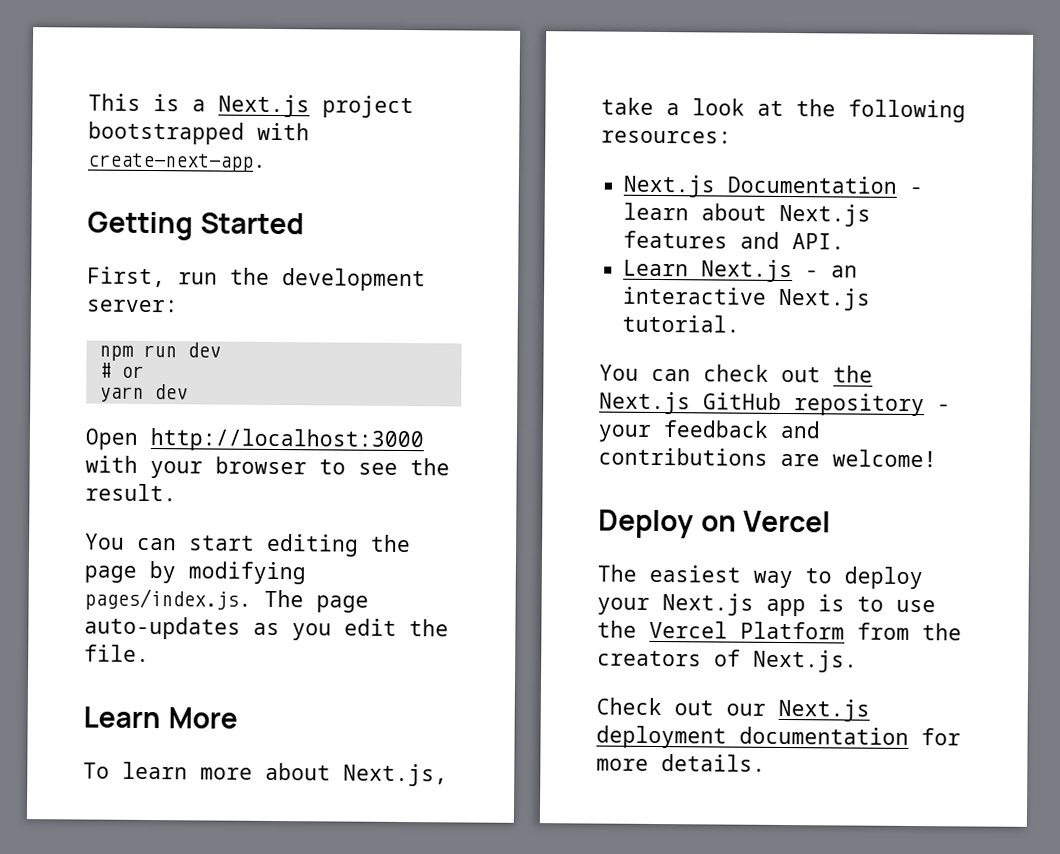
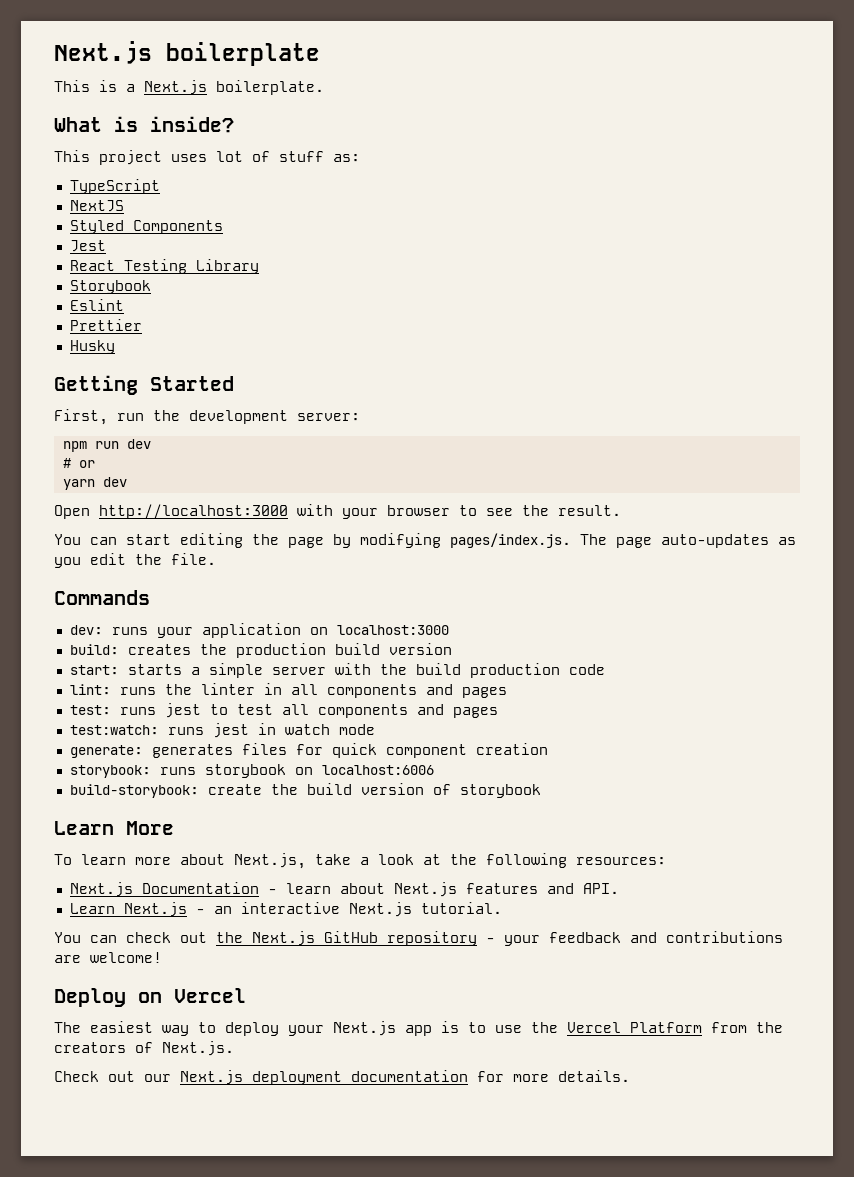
(88, 102) none -> [54,41,320,66] Next.js boilerplate //
[322,95,414,119] [88,121,310,145] [88,152,267,172] project bootstrapped with create-next-app. -> [216,80,324,95] [54,116,234,133] [54,150,360,165] [69,179,160,194] [69,200,124,212] [69,220,223,234] [69,240,106,252] [69,259,259,274] [69,280,151,294] [69,299,124,311] [69,319,142,331] [69,340,115,354] boilerplate. // What is inside? // This project uses lot of stuff as: // TypeScript // NextJS // Styled Components // Jest // React Testing Library // Storybook // Eslint // Prettier // Husky
(150, 653) none -> [54,590,150,605] [69,623,449,638] [69,643,452,658] [69,663,605,678] [69,683,507,698] [69,703,498,718] [69,723,375,738] [69,743,548,758] [69,764,434,778] [69,783,541,798] // Commands // dev: runs your application on localhost:3000 // build: creates the production build version // start: starts a simple server with the build production code // lint: runs the linter in all components and pages // test: runs jest to test all components and pages // test:watch: runs jest in watch mode // generate: generates files for quick component creation // storybook: runs storybook on localhost:6006 // build-storybook: create the build version of storybook

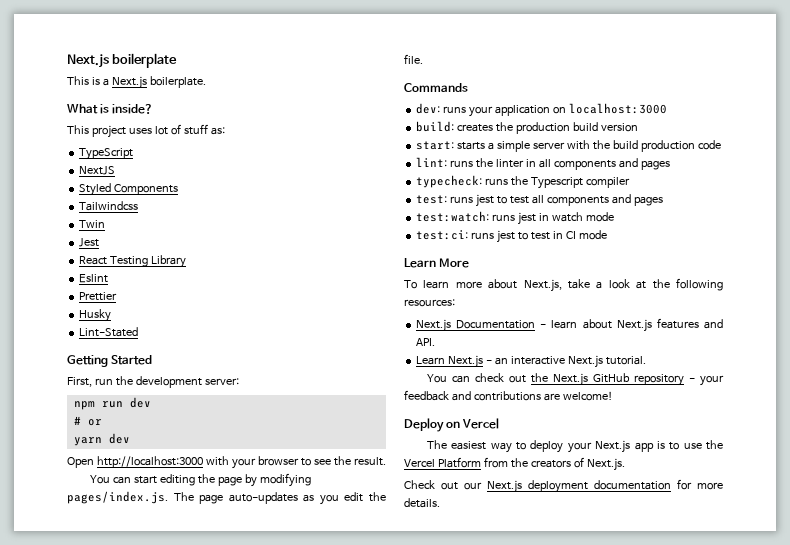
(223, 227) none -> [79,201,139,211] [79,220,106,228] // Tailwindcss // Twin
[69,280,151,294] // Storybook -> (187, 261) none
(115, 347) none -> [79,327,139,337] // Lint-Stated
(507, 692) none -> [416,175,630,189] // typecheck: runs the Typescript compiler
[69,743,548,758] [69,764,434,778] [69,783,541,798] generate: generates files for quick component creation // storybook: runs storybook on localhost:6006 // build-storybook: create the build version of storybook -> [416,230,607,243] test:ci: runs jest to test in CI mode

